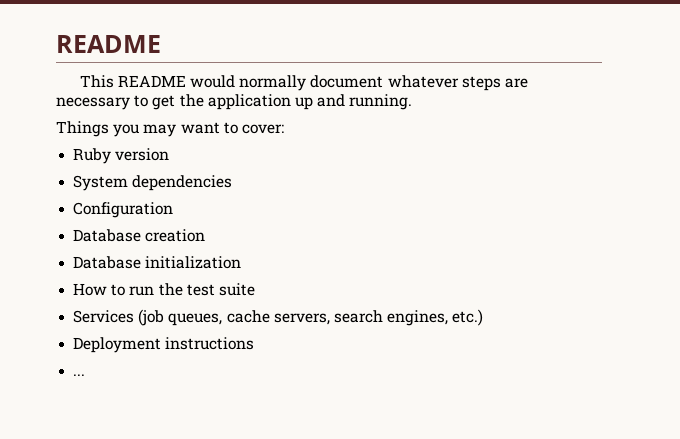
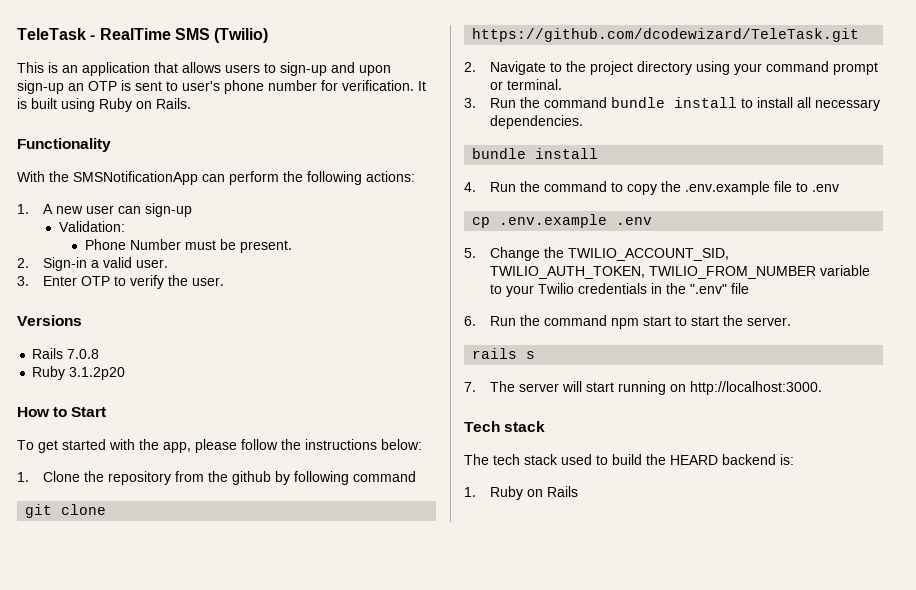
[56,35,161,53] [79,75,529,91] [56,94,413,110] [56,121,284,137] [73,148,170,164] [73,175,233,191] [73,202,174,218] [73,229,206,242] [73,256,242,269] [73,283,255,296] [73,309,484,326] [73,337,255,353] [73,374,86,376] README // This README would normally document whatever steps are necessary to get the application up and running. // Things you may want to cover: // Ruby version // System dependencies // Configuration // Database creation // Database initialization // How to run the test suite // Services (job queues, cache servers, search engines, etc.) // Deployment instructions // ... -> [17,28,269,43] [17,62,391,76] [17,80,426,94] [17,98,191,112] [17,138,111,152] [17,171,415,185] [17,203,193,217] [58,221,125,232] [84,239,292,253] [17,257,169,271] [17,275,225,289] [17,315,82,326] [32,348,100,359] [32,366,126,380] [17,407,107,417] [17,439,422,453] [17,471,417,485] [25,504,107,518] [472,28,860,42] [464,61,879,75] [490,79,563,90] [464,97,881,111] [490,115,584,129] [472,148,599,159] [464,181,840,195] [472,214,653,228] [464,247,730,261] [490,265,871,279] [490,283,750,297] [464,315,792,329] [472,348,536,359] [464,381,823,395] [464,421,546,432] [464,454,794,465] [464,486,579,500] TeleTask - RealTime SMS (Twilio) // This is an application that allows users to sign-up and upon sign-up an OTP is sent to user's phone number for verification. It is built using Ruby on Rails. // Functionality // With the SMSNotificationApp can perform the following actions: // 1. A new user can sign-up // Validation: // Phone Number must be present. // 2. Sign-in a valid user. // 3. Enter OTP to verify the user. // Versions // Rails 7.0.8 // Ruby 3.1.2p20 // How to Start // To get started with the app, please follow the instructions below: // 1. Clone the repository from the github by following command // git clone https://github.com/dcodewizard/TeleTask.git // 2. Navigate to the project directory using your command prompt or terminal. // 3. Run the command bundle install to install all necessary dependencies. // bundle install // 4. Run the command to copy the .env.example file to .env // cp .env.example .env // 5. Change the TWILIO_ACCOUNT_SID, TWILIO_AUTH_TOKEN, TWILIO_FROM_NUMBER variable to your Twilio credentials in the ".env" file // 6. Run the command npm start to start the server. // rails s // 7. The server will start running on http://localhost:3000. // Tech stack // The tech stack used to build the HEARD backend is: // 1. Ruby on Rails

